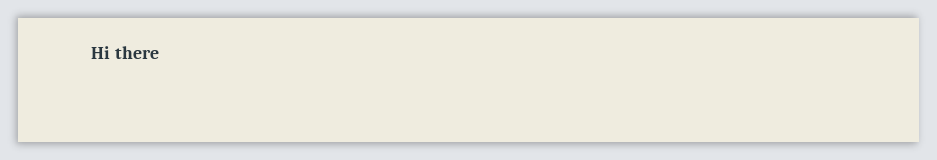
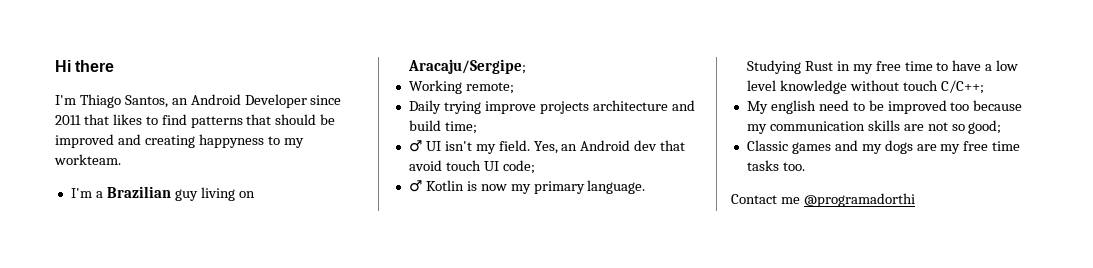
(159, 52) none -> [55,94,342,108] [55,114,336,128] [55,134,304,148] [54,154,121,165] [70,186,255,201] [407,59,526,74] [408,80,514,94] [408,100,695,114] [408,120,477,134] [408,140,686,154] [408,160,535,174] [408,180,646,194] [746,60,1019,74] [746,80,984,94] [746,100,1023,114] [746,120,1002,134] [746,140,1021,154] [746,160,805,171] [731,193,915,207] // I'm Thiago Santos, an Android Developer since 2011 that likes to find patterns that should be improved and creating happyness to my workteam. // I'm a Brazilian guy living on Aracaju/Sergipe; // Working remote; // Daily trying improve projects architecture and build time; // ♂ UI isn't my field. Yes, an Android dev that avoid touch UI code; // ♂ Kotlin is now my primary language. Studying Rust in my free time to have a low level knowledge without touch C/C++; // My english need to be improved too because my communication skills are not so good; // Classic games and my dogs are my free time tasks too. // Contact me @programadorthi

